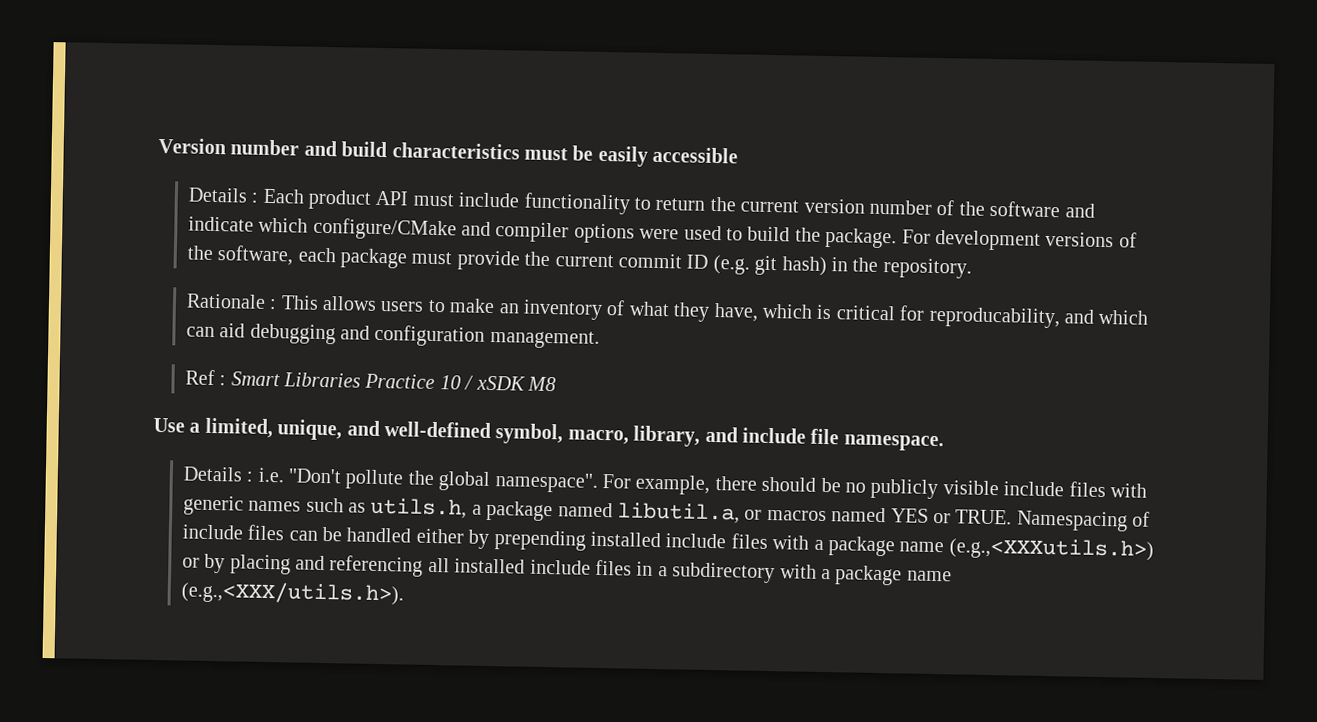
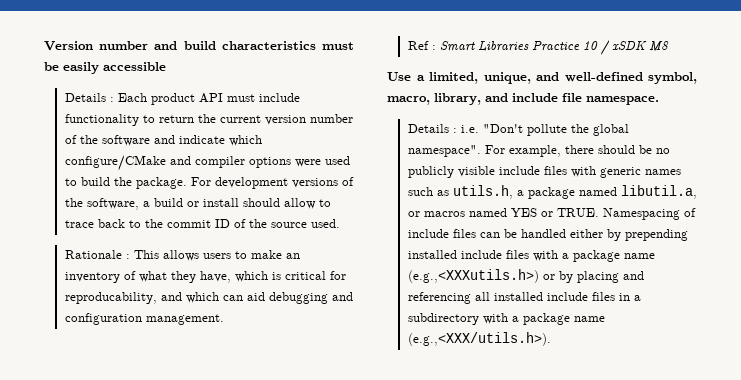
[297,247,972,279] each package must provide the current commit ID (e.g. git hash) in the repository. -> [142,198,331,209] [64,219,340,228] a build or install should allow to trace back to the commit ID of the source used.

